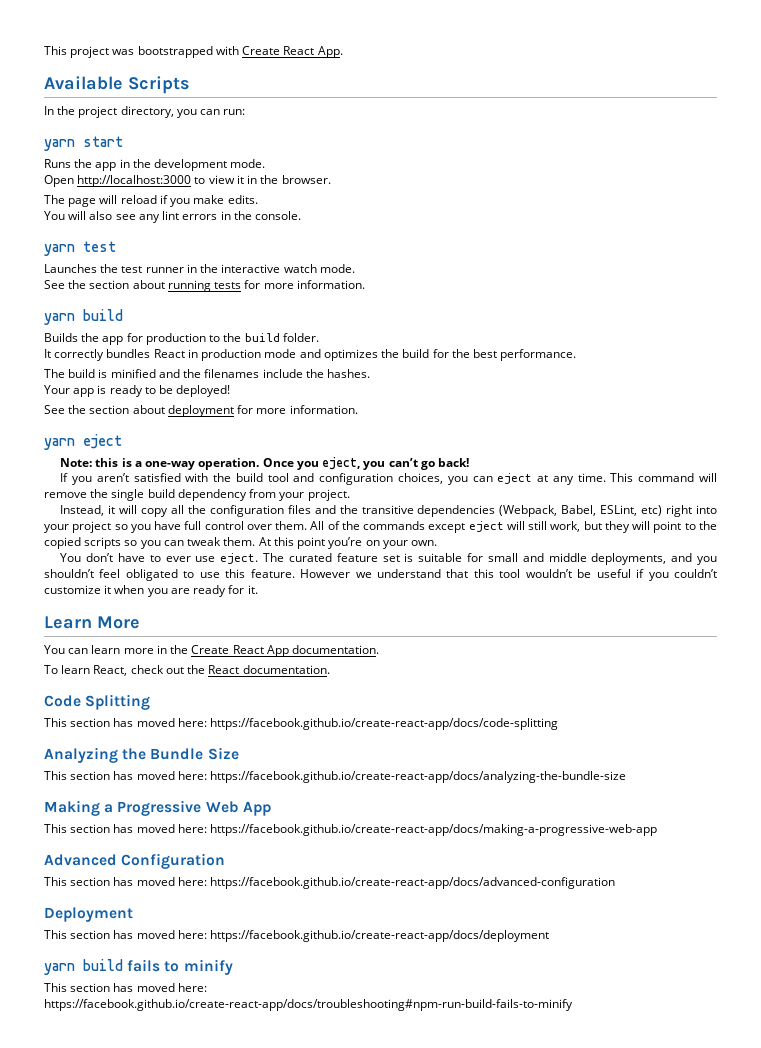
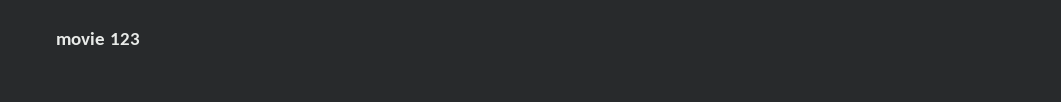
[44,46,343,58] [44,76,190,94] [44,106,246,118] [44,136,123,151] [44,159,266,171] [44,175,331,187] [44,195,258,207] [44,211,302,223] [44,241,116,256] [44,264,355,273] [44,280,365,292] [44,309,123,325] [44,333,319,345] [44,349,577,361] [44,369,371,378] [44,385,231,397] [44,405,358,417] [44,434,122,450] [60,457,470,470] [60,473,717,485] [44,489,350,501] [60,505,718,517] [44,521,717,533] [44,537,438,549] [60,553,717,565] [44,569,718,581] [44,585,258,597] [44,616,140,629] [44,645,380,657] [44,665,330,676] [44,694,151,710] [44,718,559,730] [44,747,239,763] [44,771,627,783] [44,800,271,816] [44,824,658,836] [44,853,226,869] [44,877,616,889] [44,907,133,922] [44,930,550,942] [44,959,233,975] [44,983,207,992] [44,999,573,1011] This project was bootstrapped with Create React App. // Available Scripts // In the project directory, you can run: // yarn start // Runs the app in the development mode. // Open http://localhost:3000 to view it in the browser. // The page will reload if you make edits. // You will also see any lint errors in the console. // yarn test // Launches the test runner in the interactive watch mode. // See the section about running tests for more information. // yarn build // Builds the app for production to the build folder. // It correctly bundles React in production mode and optimizes the build for the best performance. // The build is minified and the filenames include the hashes. // Your app is ready to be deployed! // See the section about deployment for more information. // yarn eject // Note: this is a one-way operation. Once you eject, you can’t go back! // If you aren’t satisfied with the build tool and configuration choices, you can eject at any time. This command will remove the single build dependency from your project. // Instead, it will copy all the configuration files and the transitive dependencies (Webpack, Babel, ESLint, etc) right into your project so you have full control over them. All of the commands except eject will still work, but they will point to the copied scripts so you can tweak them. At this point you’re on your own. // You don’t have to ever use eject. The curated feature set is suitable for small and middle deployments, and you shouldn’t feel obligated to use this feature. However we understand that this tool wouldn’t be useful if you couldn’t customize it when you are ready for it. // Learn More // You can learn more in the Create React App documentation. // To learn React, check out the React documentation. // Code Splitting // This section has moved here: https://facebook.github.io/create-react-app/docs/code-splitting // Analyzing the Bundle Size // This section has moved here: https://facebook.github.io/create-react-app/docs/analyzing-the-bundle-size // Making a Progressive Web App // This section has moved here: https://facebook.github.io/create-react-app/docs/making-a-progressive-web-app // Advanced Configuration // This section has moved here: https://facebook.github.io/create-react-app/docs/advanced-configuration // Deployment // This section has moved here: https://facebook.github.io/create-react-app/docs/deployment // yarn build fails to minify // This section has moved here: https://facebook.github.io/create-react-app/docs/troubleshooting#npm-run-build-fails-to-minify -> [56,32,140,45] movie 123

